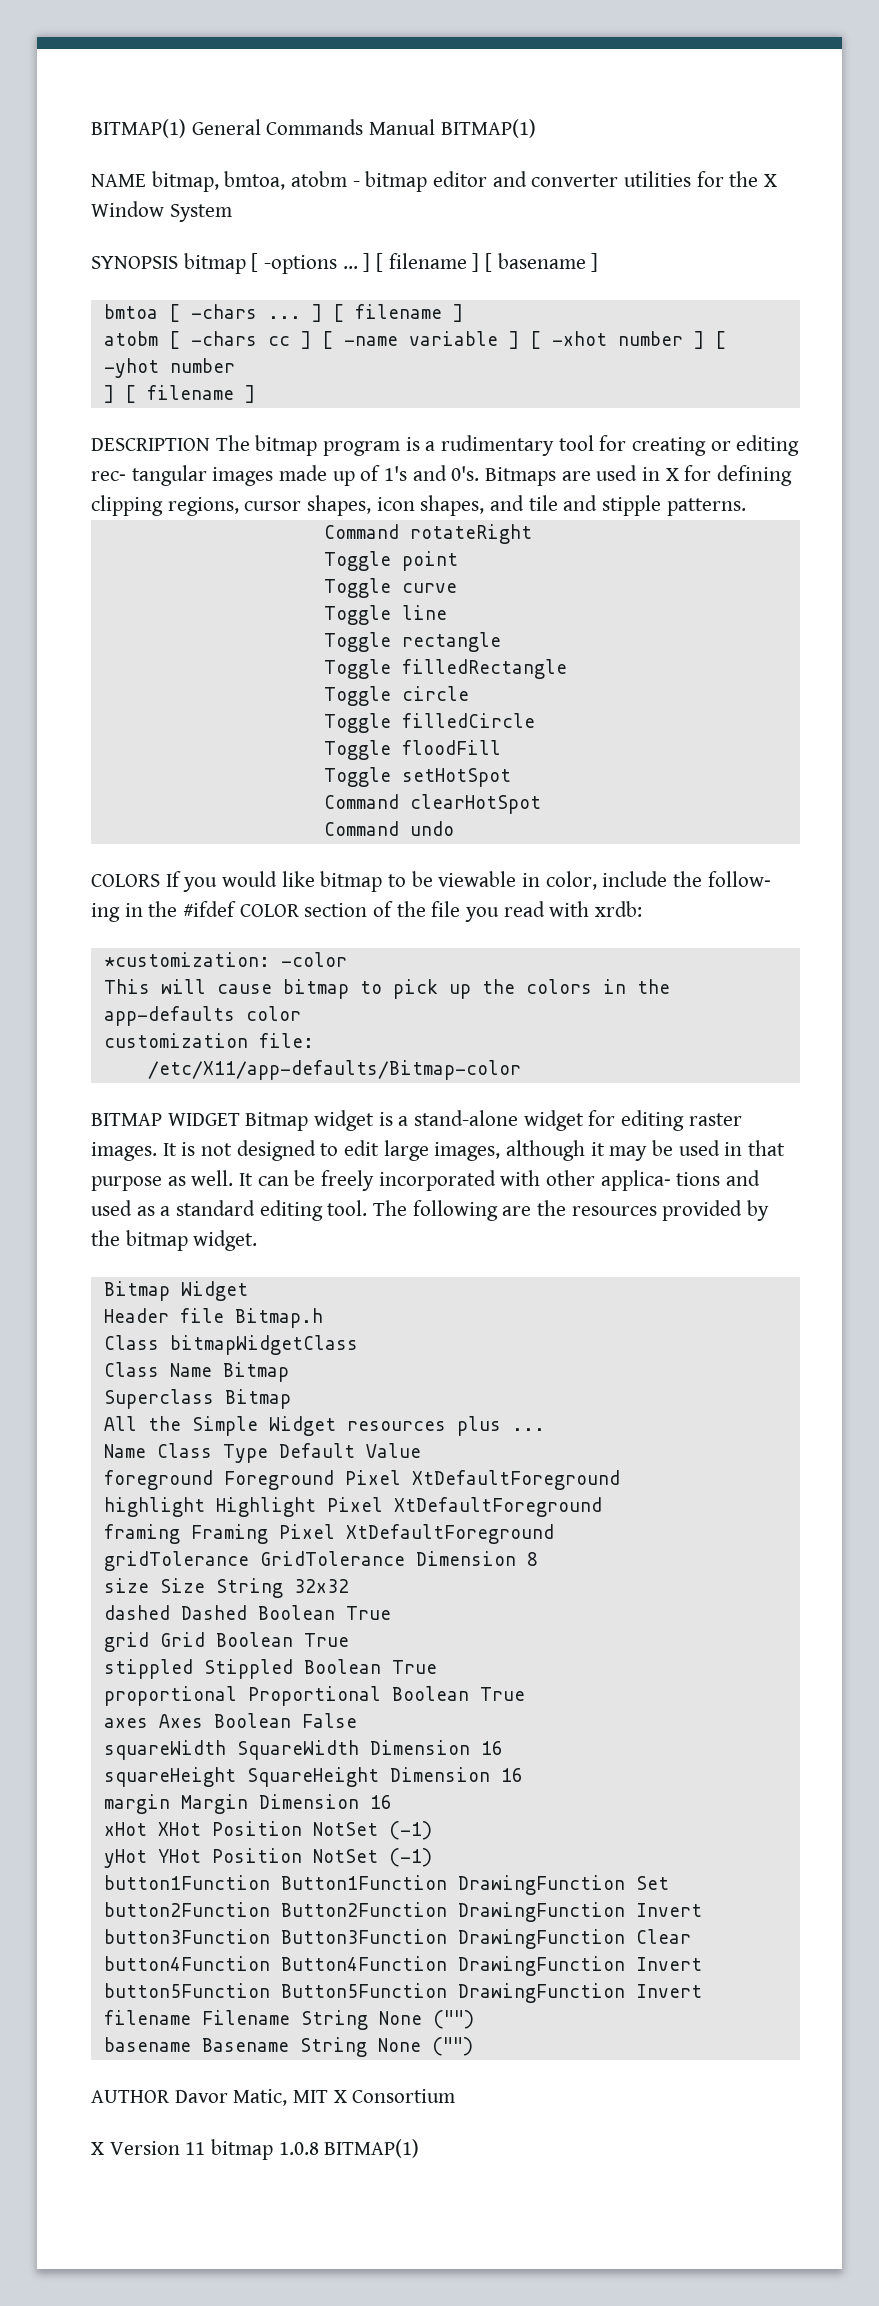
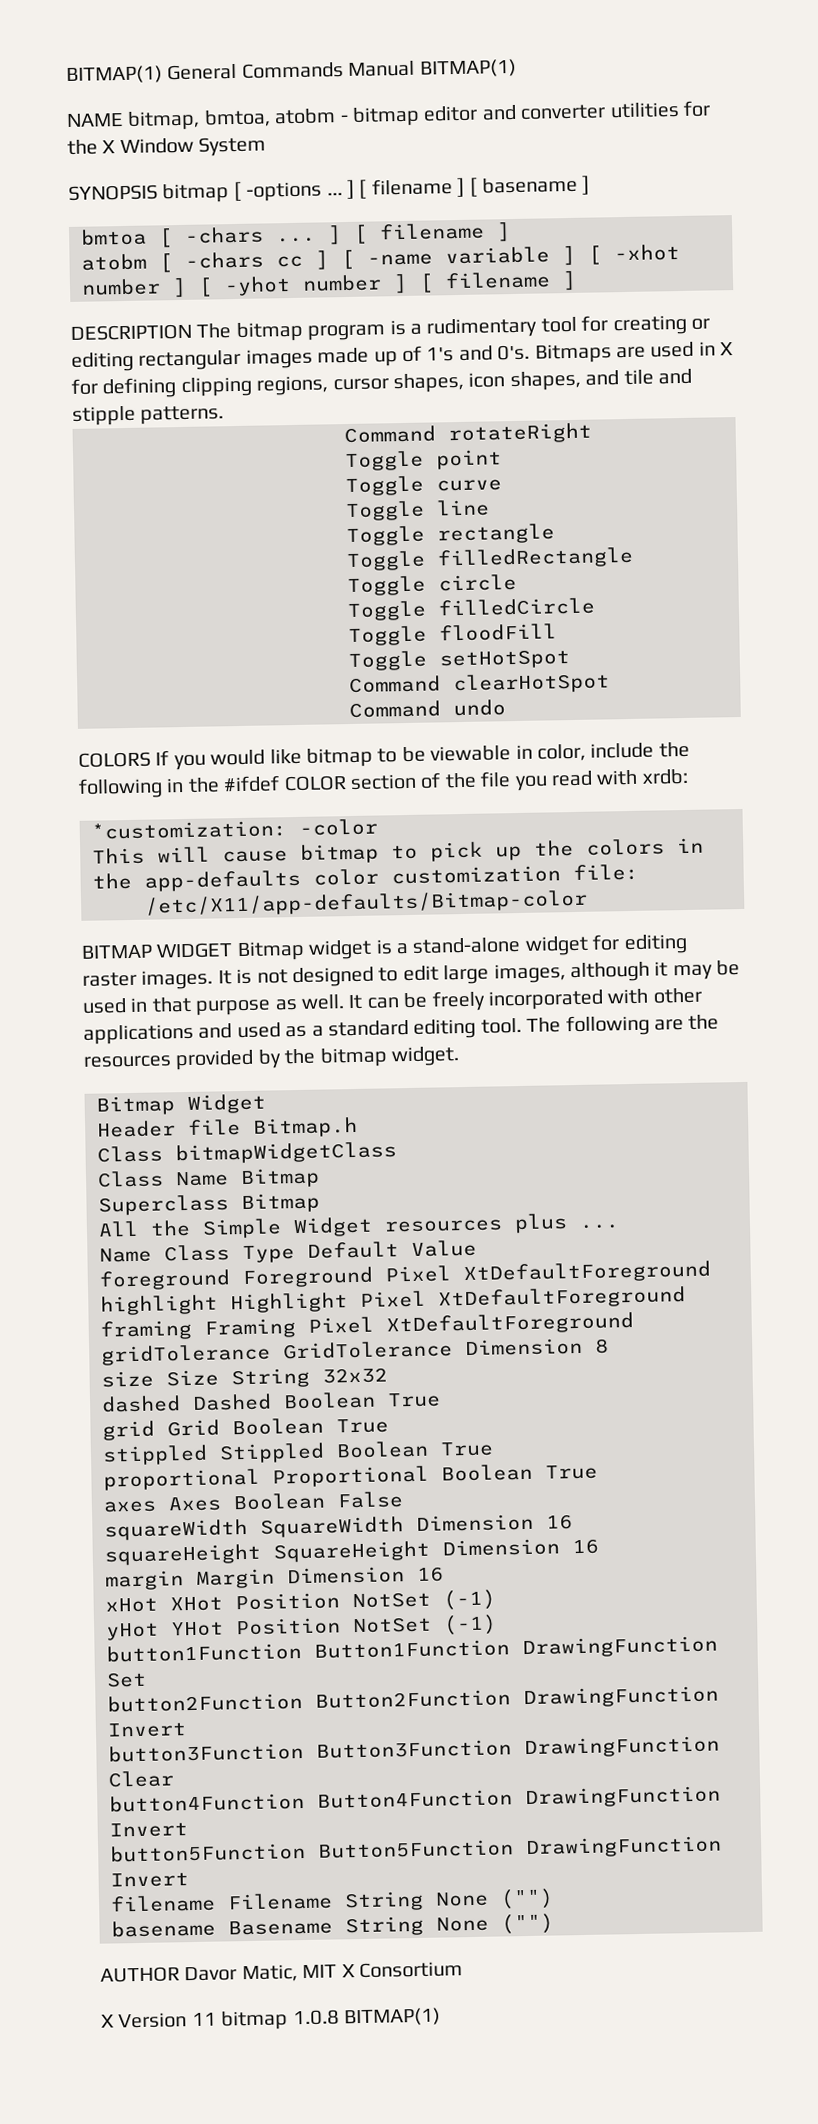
(235, 365) // -> (382, 283) none
[91,465,207,486] rec‐ tangular -> [138,349,242,371] rectangular
[707,871,771,887] [91,903,120,922] follow‐ ing -> [78,777,163,799] following
(301, 1013) // -> (379, 877) none
[600,1170,721,1191] applica‐ tions -> [83,1023,194,1045] applications

